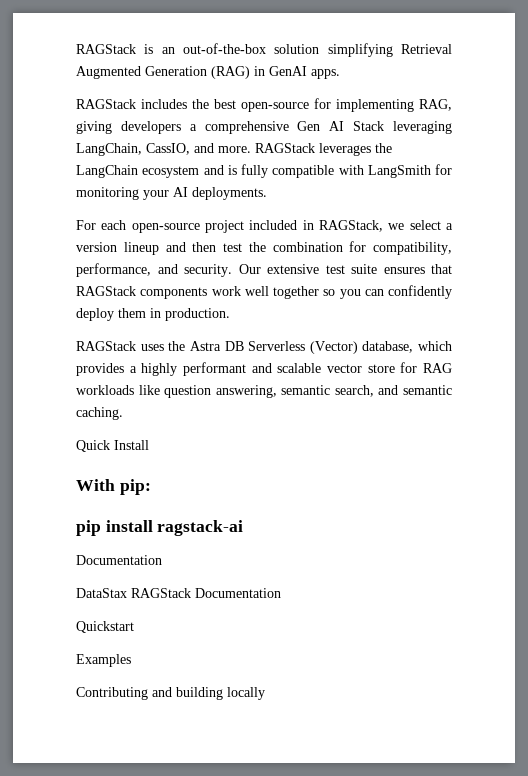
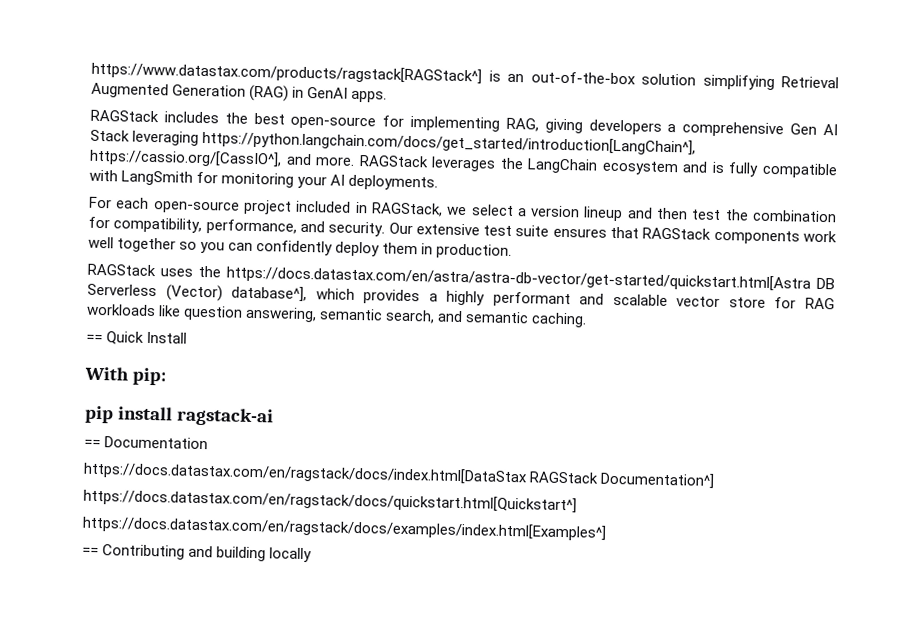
[76,44,136,54] RAGStack -> [91,61,482,85] https://www.datastax.com/products/ragstack[RAGStack^]
[76,143,190,156] LangChain, CassIO, -> [202,130,697,156] [89,148,282,168] https://python.langchain.com/docs/get_started/introduction[LangChain^], https://cassio.org/[CassIO^],
[189,341,221,351] Astra -> [226,265,811,292] https://docs.datastax.com/en/astra/astra-db-vector/get-started/quickstart.html[Astra
[362,341,414,353] database, -> [231,285,308,303] database^],
(123, 413) none -> [86,334,103,343] ==
[76,555,162,565] [76,588,281,598] [76,621,134,633] [76,654,131,667] Documentation // DataStax RAGStack Documentation // Quickstart // Examples // -> [84,436,209,450] [83,461,716,489] [83,488,577,514] [82,515,606,541] [82,547,99,556] == Documentation // https://docs.datastax.com/en/ragstack/docs/index.html[DataStax RAGStack Documentation^] // https://docs.datastax.com/en/ragstack/docs/quickstart.html[Quickstart^] // https://docs.datastax.com/en/ragstack/docs/examples/index.html[Examples^] // ==

